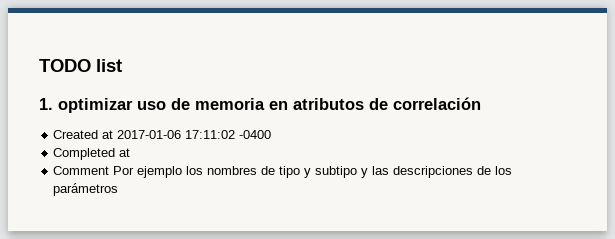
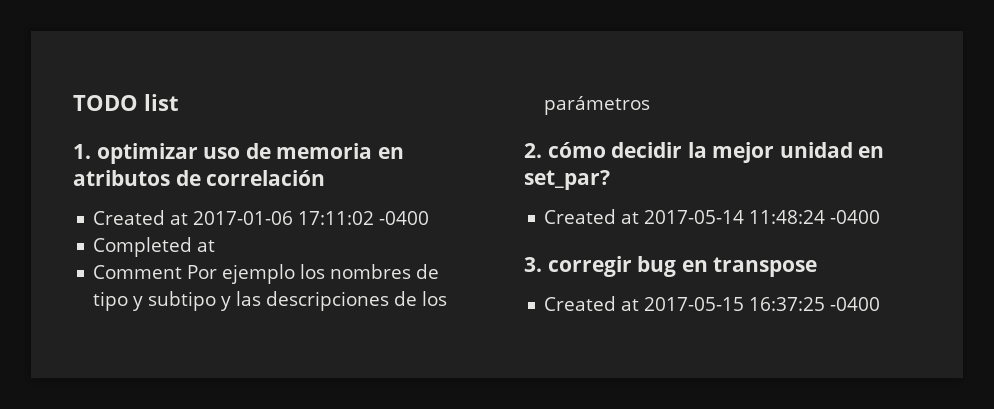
(119, 189) none -> [524,142,885,163] [524,170,610,190] [544,209,881,224] [524,256,818,277] [544,296,881,311] // 2. cómo decidir la mejor unidad en set_par? // Created at 2017-05-14 11:48:24 -0400 // 3. corregir bug en transpose // Created at 2017-05-15 16:37:25 -0400

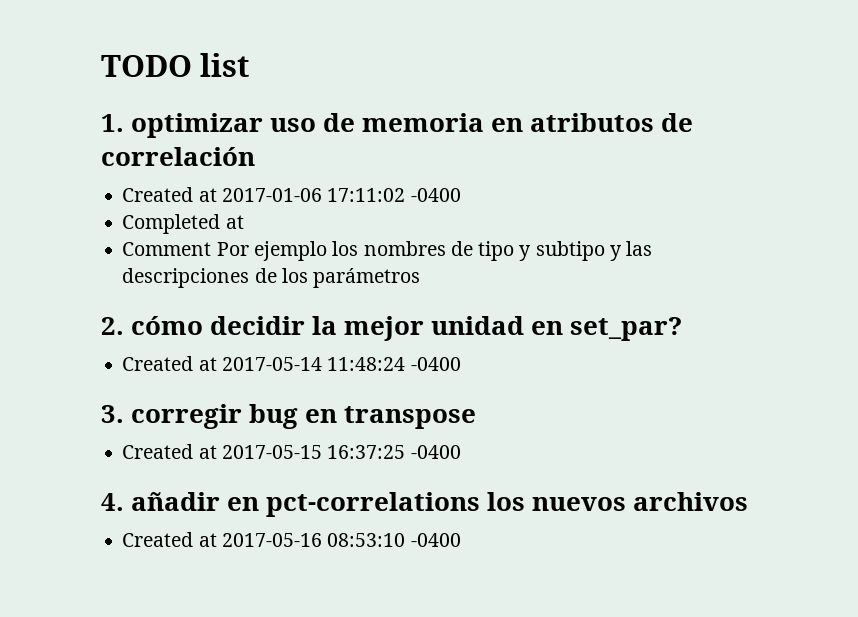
(881, 304) none -> [101,492,749,517] [122,532,461,547] // 4. añadir en pct-correlations los nuevos archivos // Created at 2017-05-16 08:53:10 -0400

